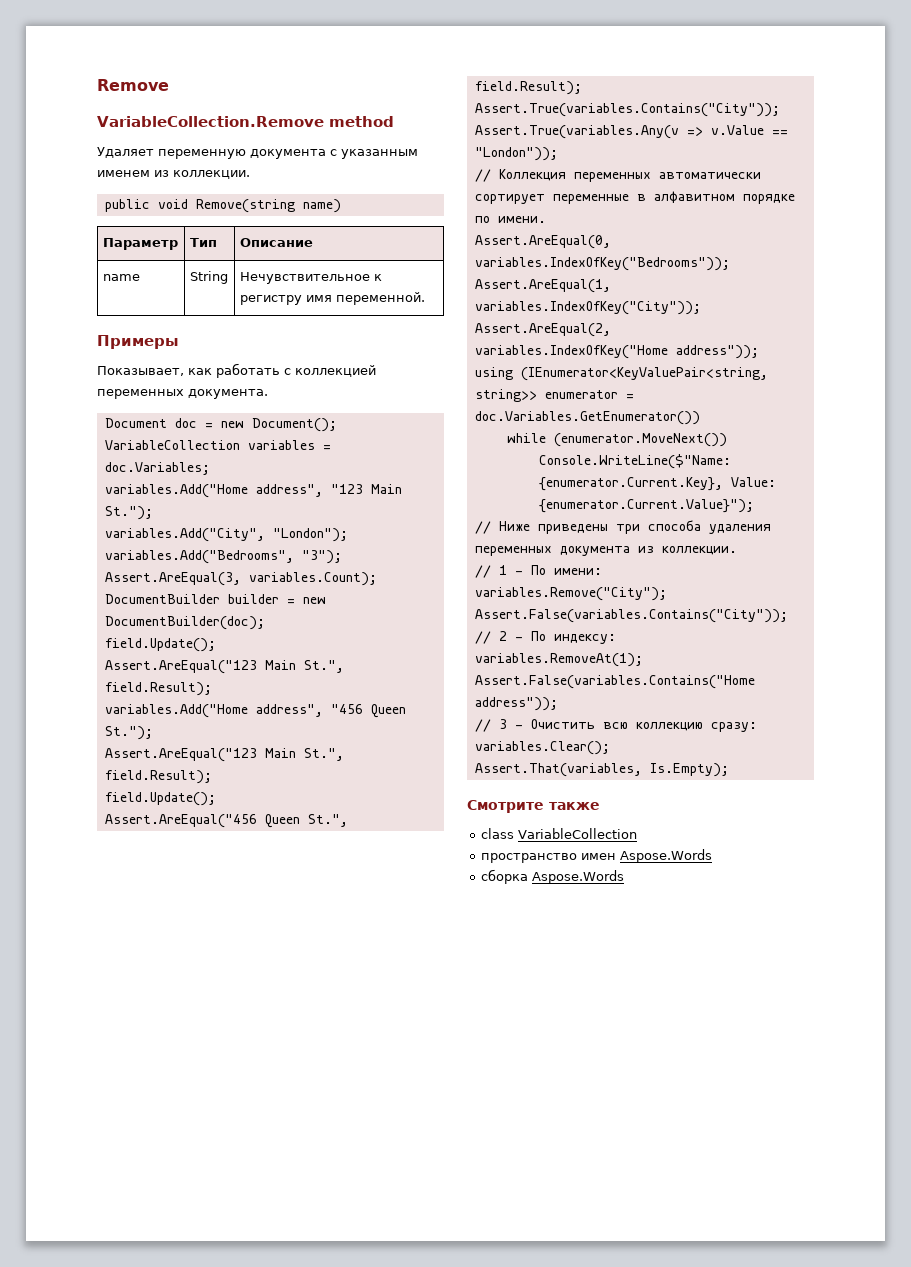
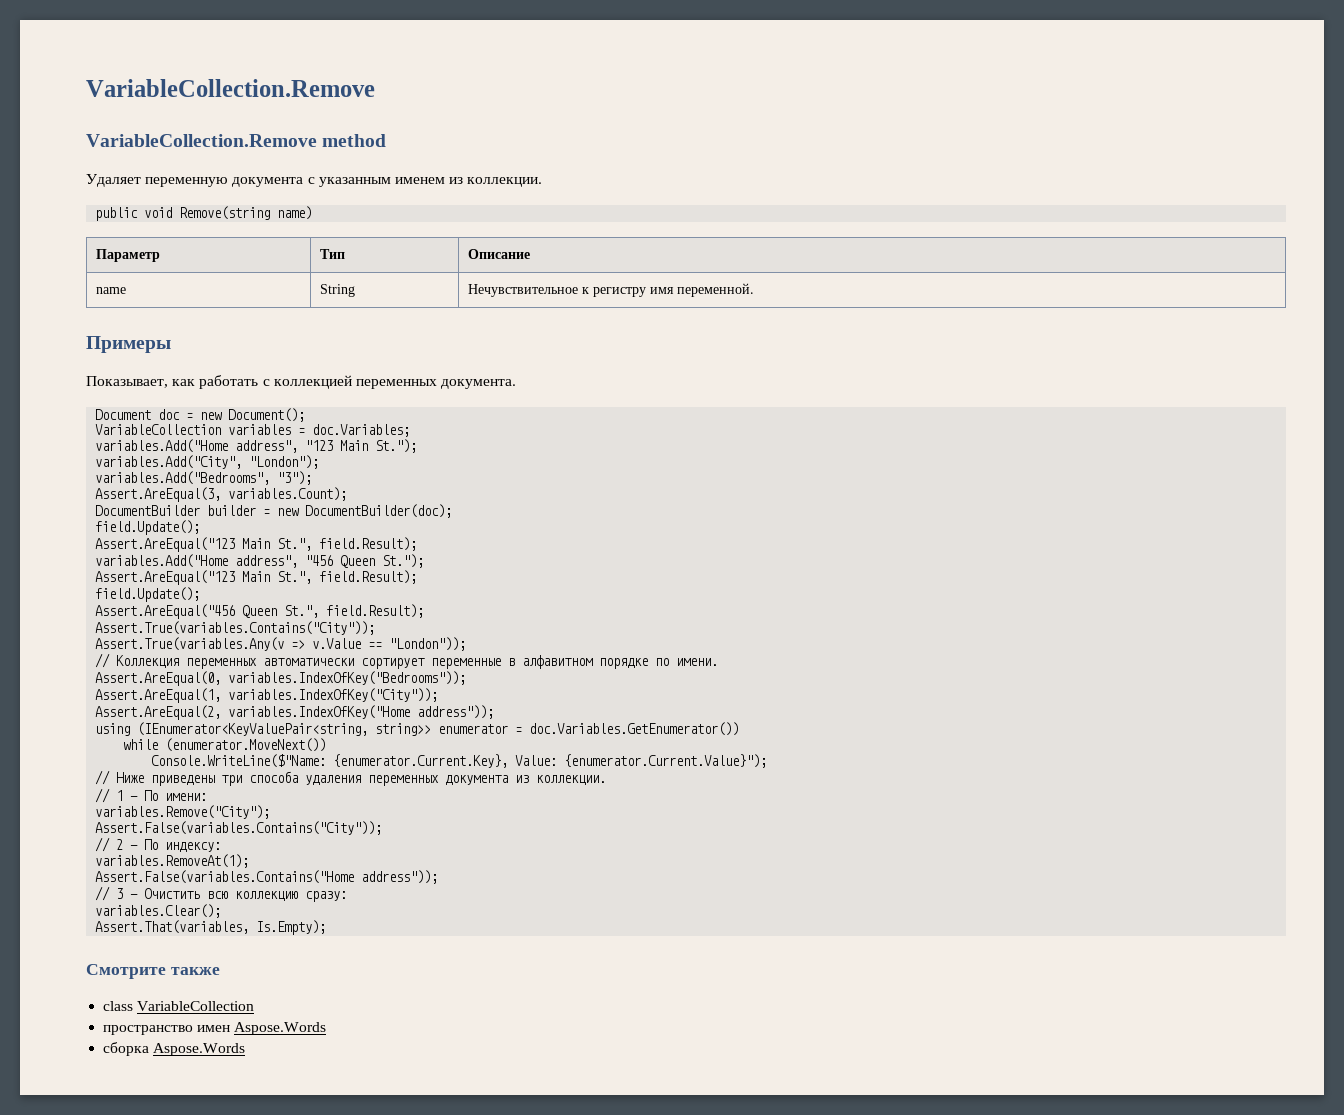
[97,79,169,91] Remove -> [86,79,375,97] VariableCollection.Remove

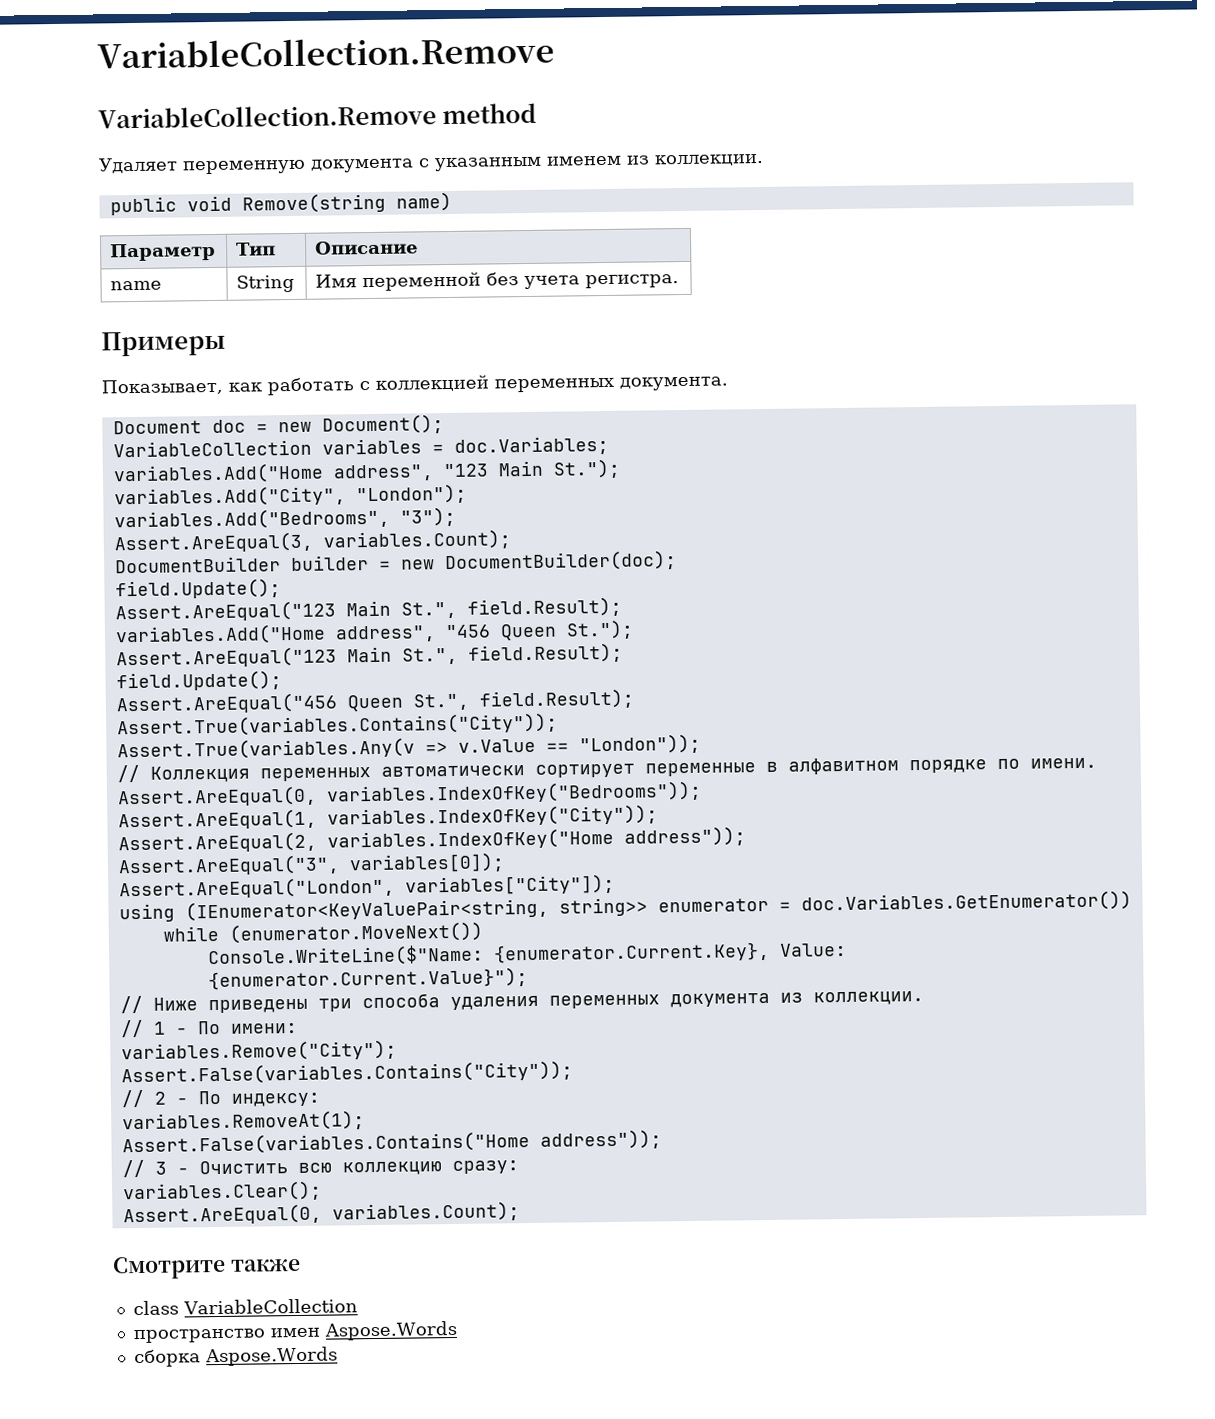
[467,283,754,297] Нечувствительное к регистру имя переменной. -> [315,271,680,292] Имя переменной без учета регистра.
(495, 712) none -> [117,852,505,877] [118,873,615,900] // Assert.AreEqual("3", variables[0]); // Assert.AreEqual("London", variables["City"]);
[95,920,327,935] Assert.That(variables, Is.Empty); -> [122,1201,520,1226] Assert.AreEqual(0, variables.Count);

